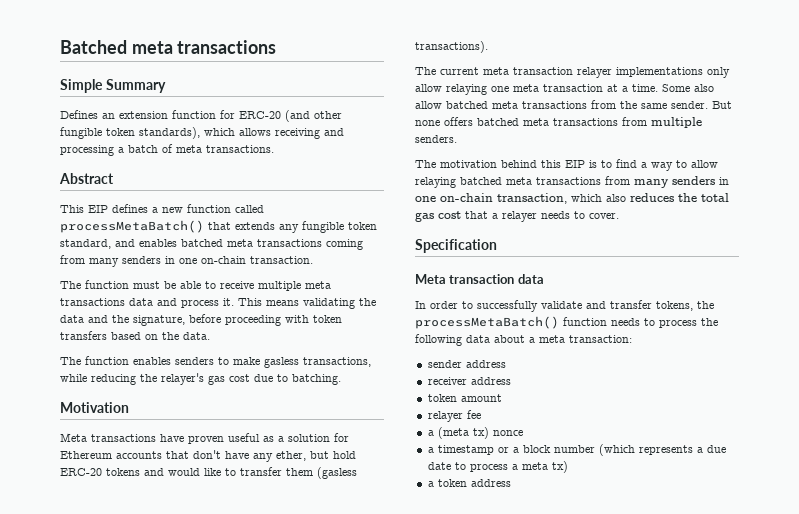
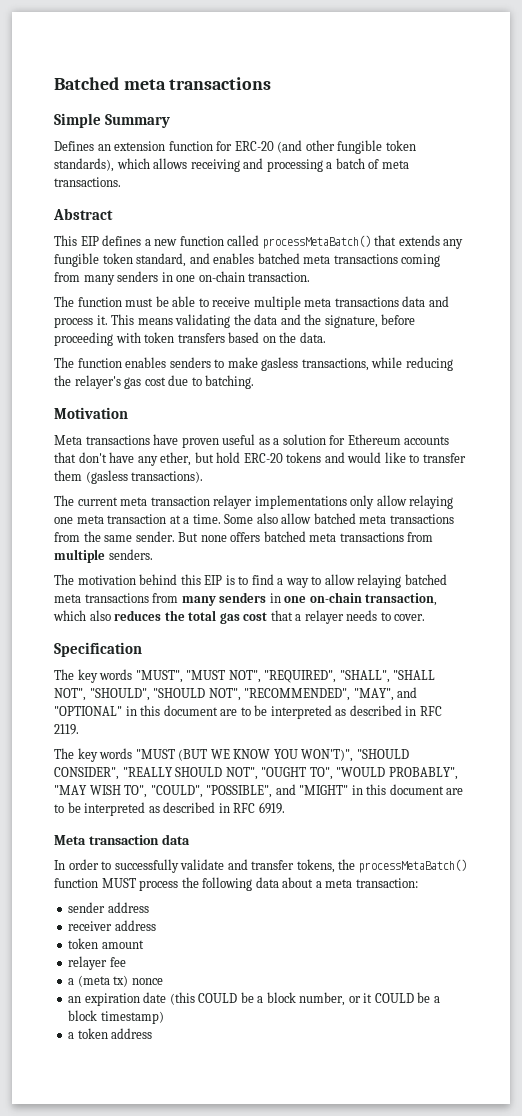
(497, 246) none -> [54,669,436,683] [54,687,418,701] [54,705,442,719] [54,724,79,735] [54,748,409,762] [54,767,458,780] [54,784,464,798] [54,802,285,816] // The key words "MUST", "MUST NOT", "REQUIRED", "SHALL", "SHALL NOT", "SHOULD", "SHOULD NOT", "RECOMMENDED", "MAY", and "OPTIONAL" in this document are to be interpreted as described in RFC 2119. // The key words "MUST (BUT WE KNOW YOU WON'T)", "SHOULD CONSIDER", "REALLY SHOULD NOT", "OUGHT TO", "WOULD PROBABLY", "MAY WISH TO", "COULD", "POSSIBLE", and "MIGHT" in this document are to be interpreted as described in RFC 6919.
[611,318,655,326] needs to -> [101,878,136,888] MUST
[427,444,726,456] [427,461,568,473] a timestamp or a block number (which represents a due date to process a meta tx) -> [68,992,440,1006] [68,1010,164,1024] an expiration date (this COULD be a block number, or it COULD be a block timestamp)

